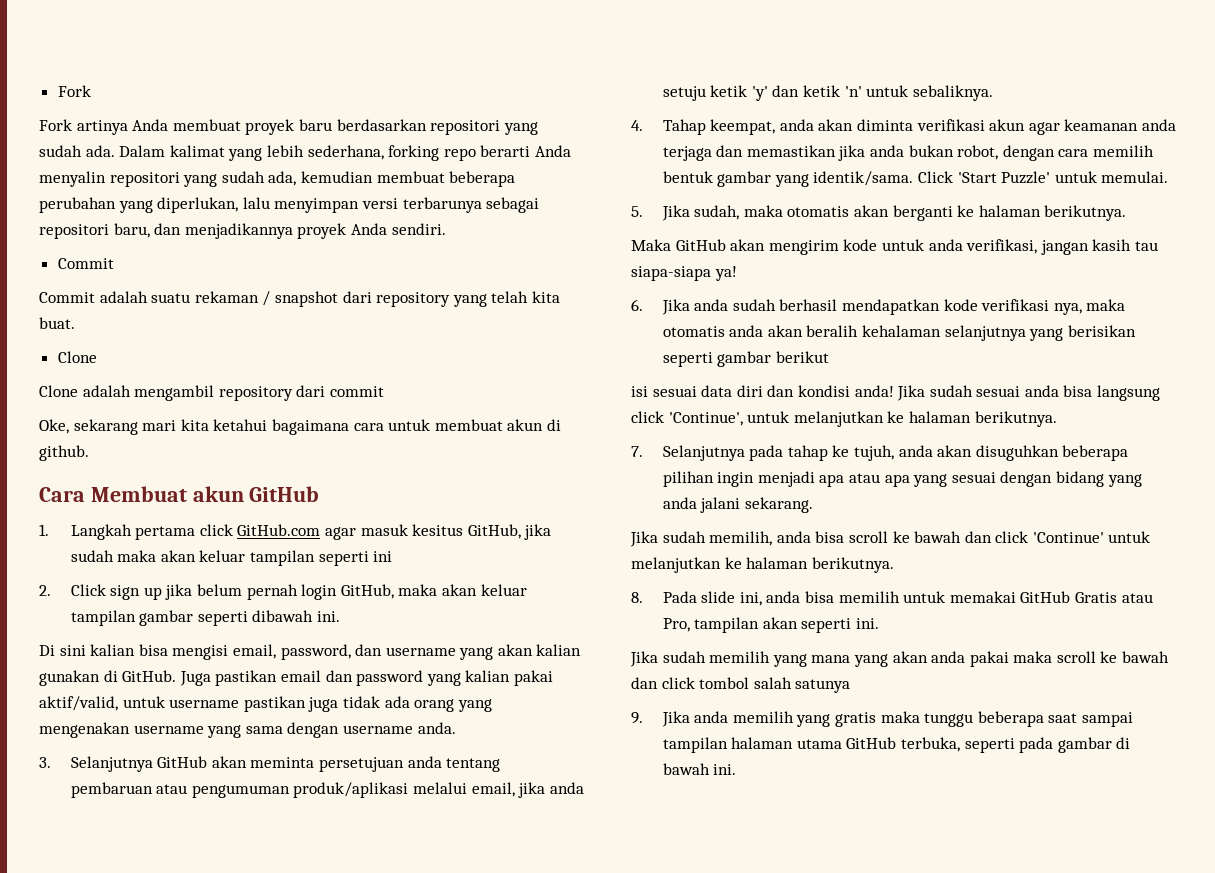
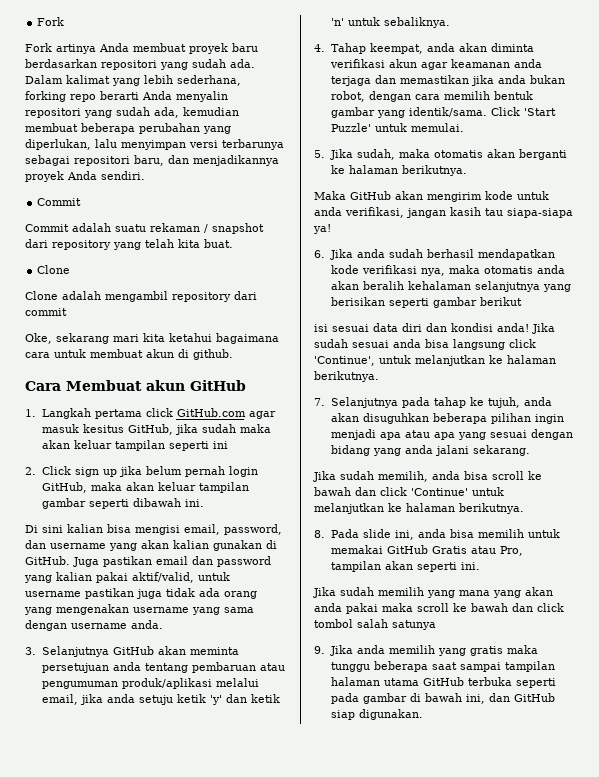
[901,737,961,752] terbuka, -> [467,677,512,686] terbuka
[713,764,737,775] ini. -> [465,693,555,704] [330,709,423,720] ini, dan GitHub siap digunakan.

